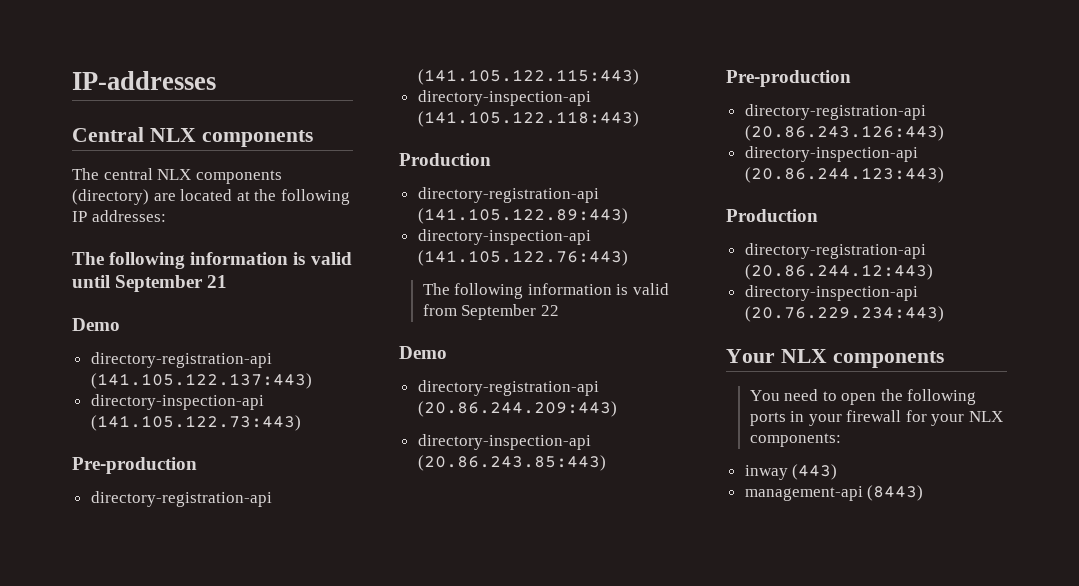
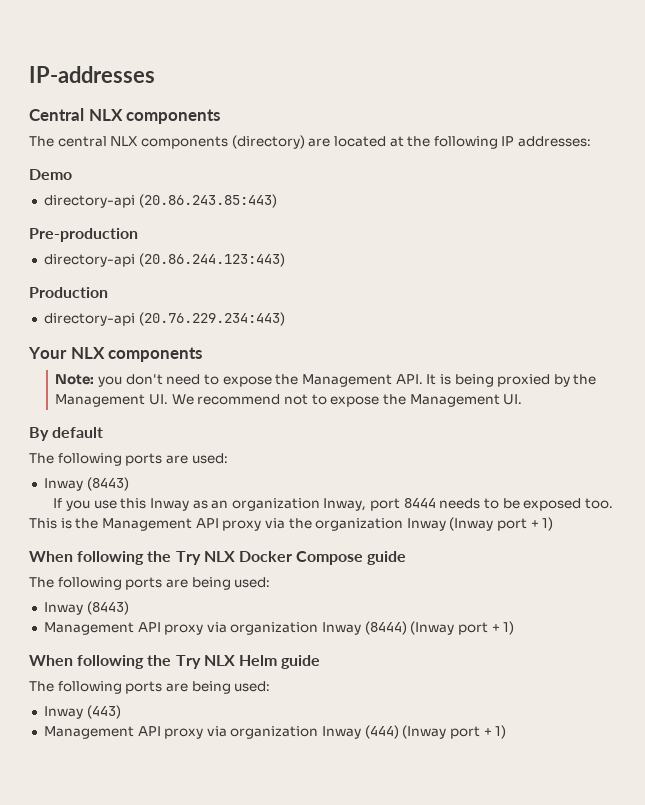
[72,252,352,269] [72,275,228,292] [72,318,120,331] [90,352,272,368] [90,373,312,389] [90,394,264,410] [90,415,301,431] [72,457,197,474] [90,491,272,507] [417,69,639,85] [417,90,591,106] [417,111,639,127] [399,153,491,166] [417,187,599,203] [417,208,628,224] [417,229,591,245] [417,250,628,266] [422,283,669,299] [422,304,559,320] [399,346,447,359] [417,380,599,396] [417,401,617,417] [417,434,591,450] The following information is valid until September 21 // Demo // directory-registration-api (141.105.122.137:443) // directory-inspection-api (141.105.122.73:443) // Pre-production // directory-registration-api (141.105.122.115:443) // directory-inspection-api (141.105.122.118:443) // Production // directory-registration-api (141.105.122.89:443) // directory-inspection-api (141.105.122.76:443) // The following information is valid from September 22 // Demo // directory-registration-api (20.86.244.209:443) // directory-inspection-api -> [29,169,72,180] [43,195,135,208] Demo // directory-api
[744,104,926,120] [744,125,944,141] [744,146,918,162] directory-registration-api (20.86.243.126:443) // directory-inspection-api -> [43,254,135,267] directory-api
[744,243,926,259] [744,264,933,280] [744,285,918,301] directory-registration-api (20.86.244.12:443) // directory-inspection-api -> [43,313,135,326] directory-api
[749,389,977,405] [749,410,1004,426] [749,433,841,447] [744,464,838,480] [744,485,924,501] You need to open the following ports in your firewall for your NLX components: // inway (443) // management-api (8443) -> [55,374,597,387] [55,394,523,407] [29,427,104,441] [29,453,228,466] [43,477,129,491] [53,498,613,511] [29,517,554,531] [29,551,407,565] [29,577,271,590] [43,601,129,615] [43,621,515,635] [29,655,321,669] [29,681,271,694] [43,705,121,719] [43,725,507,739] Note: you don't need to expose the Management API. It is being proxied by the Management UI. We recommend not to expose the Management UI. // By default // The following ports are used: // Inway (8443) // If you use this Inway as an organization Inway, port 8444 needs to be exposed too. This is the Management API proxy via the organization Inway (Inway port + 1) // When following the Try NLX Docker Compose guide // The following ports are being used: // Inway (8443) // Management API proxy via organization Inway (8444) (Inway port + 1) // When following the Try NLX Helm guide // The following ports are being used: // Inway (443) // Management API proxy via organization Inway (444) (Inway port + 1)

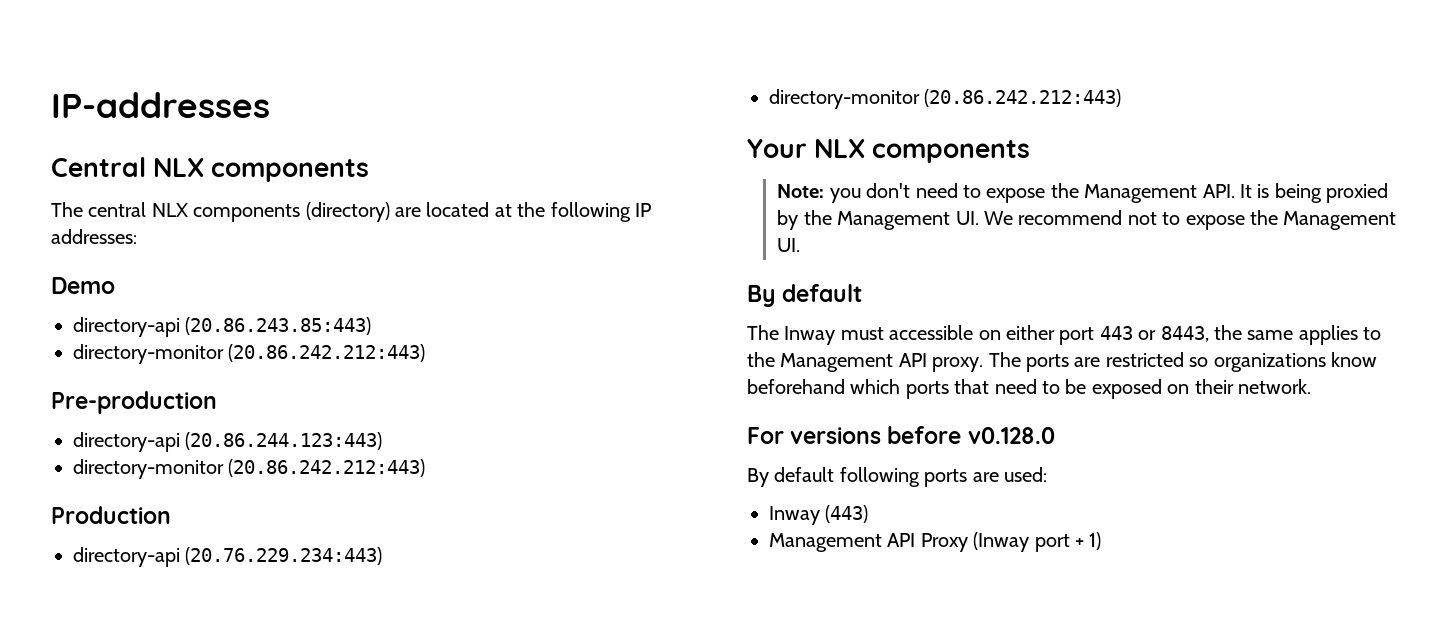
(277, 201) none -> [73,344,426,364] // directory-monitor (20.86.242.212:443)
(285, 260) none -> [73,459,426,479] // directory-monitor (20.86.242.212:443)
(285, 319) none -> [769,89,1122,109] // directory-monitor (20.86.242.212:443)
[57,453,228,466] [43,477,129,491] [53,498,613,511] [29,517,554,531] [29,551,407,565] [29,577,271,590] [43,601,129,615] [43,621,515,635] [29,655,321,669] [29,681,231,694] following ports are used: // Inway (8443) // If you use this Inway as an organization Inway, port 8444 needs to be exposed too. This is the Management API proxy via the organization Inway (Inway port + 1) // When following the Try NLX Docker Compose guide // The following ports are being used: // Inway (8443) // Management API proxy via organization Inway (8444) (Inway port + 1) // When following the Try NLX Helm guide // The following ports are being -> [784,325,1382,345] [747,352,1377,372] [747,379,1311,399] [747,426,1055,444] [747,467,999,487] Inway must accessible on either port 443 or 8443, the same applies to the Management API proxy. The ports are restricted so organizations know beforehand which ports that need to be exposed on their network. // For versions before v0.128.0 // By default following ports are
[164,725,399,739] proxy via organization Inway (444) -> [920,533,968,552] Proxy

